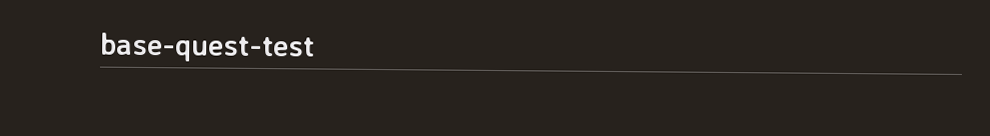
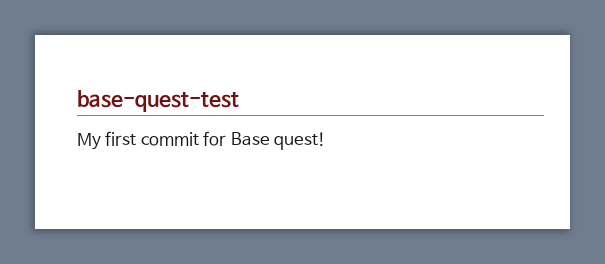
(315, 47) none -> [77,131,327,150] // My first commit for Base quest!

